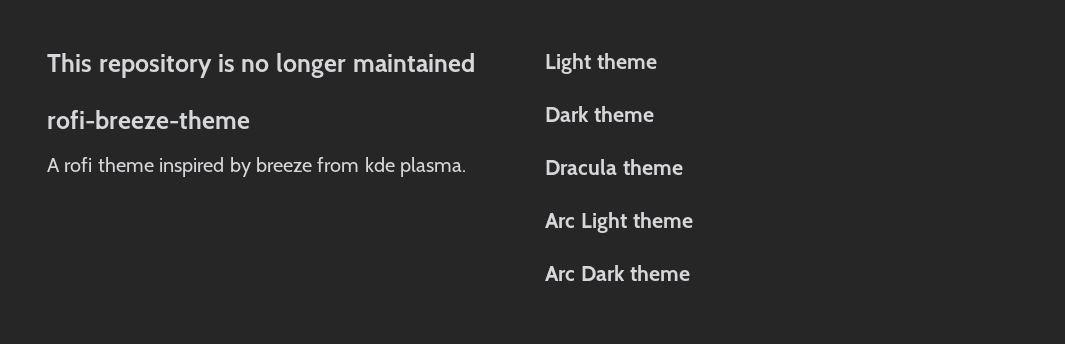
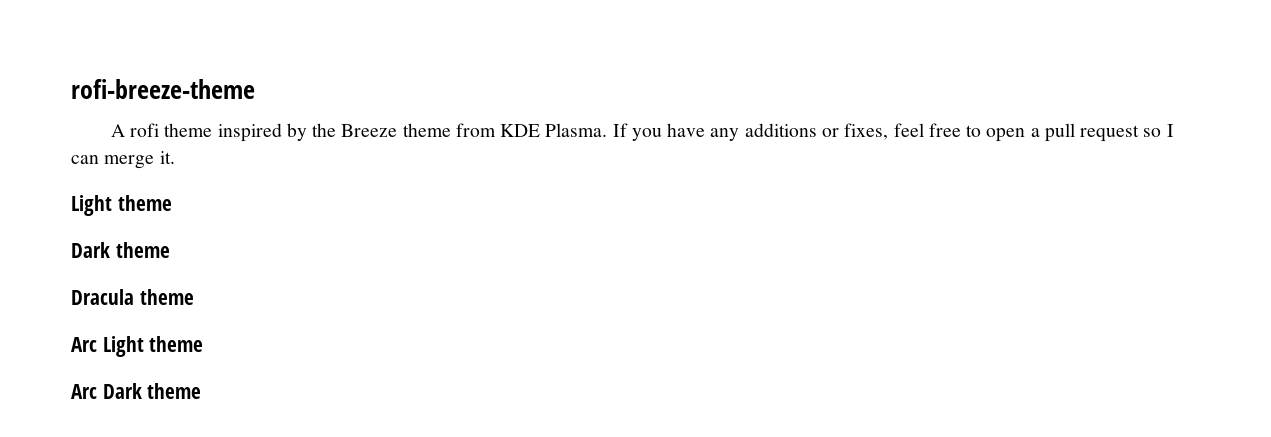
[47,53,475,78] This repository is no longer maintained // -> (71, 89) none
[256,157,467,177] breeze from kde plasma. -> [312,123,1174,142] [71,151,175,169] the Breeze theme from KDE Plasma. If you have any additions or fixes, feel free to open a pull request so I can merge it.

